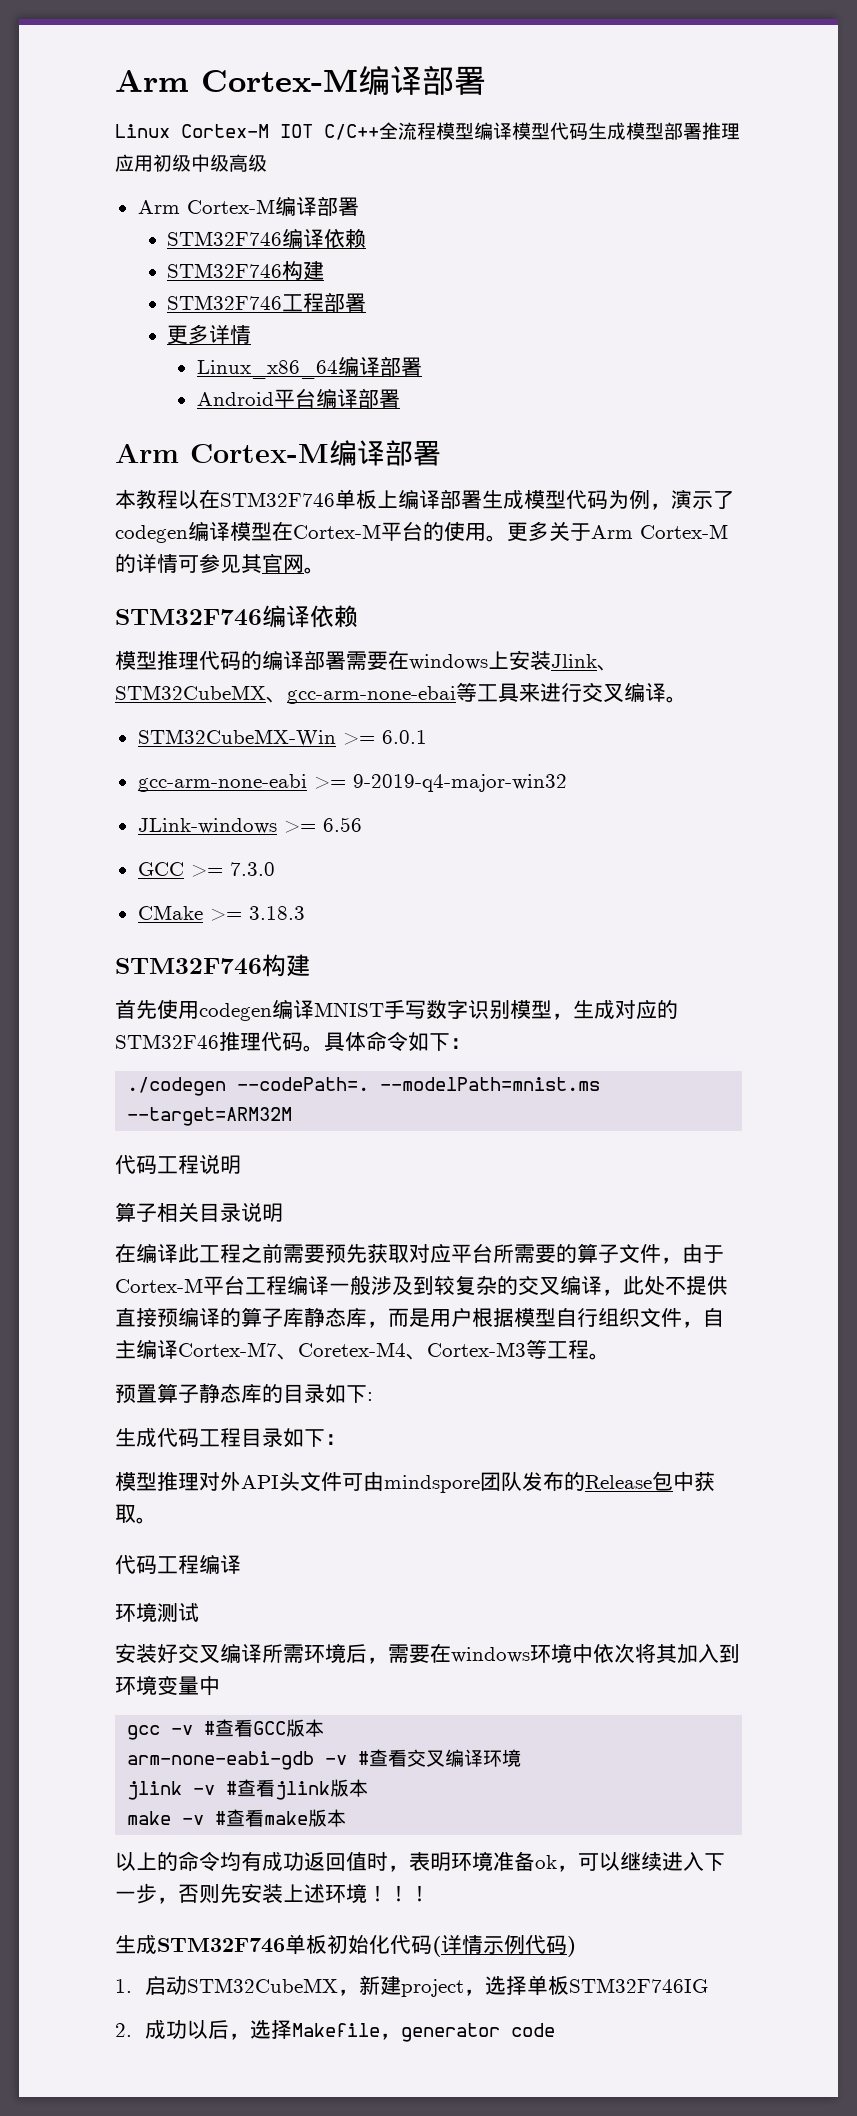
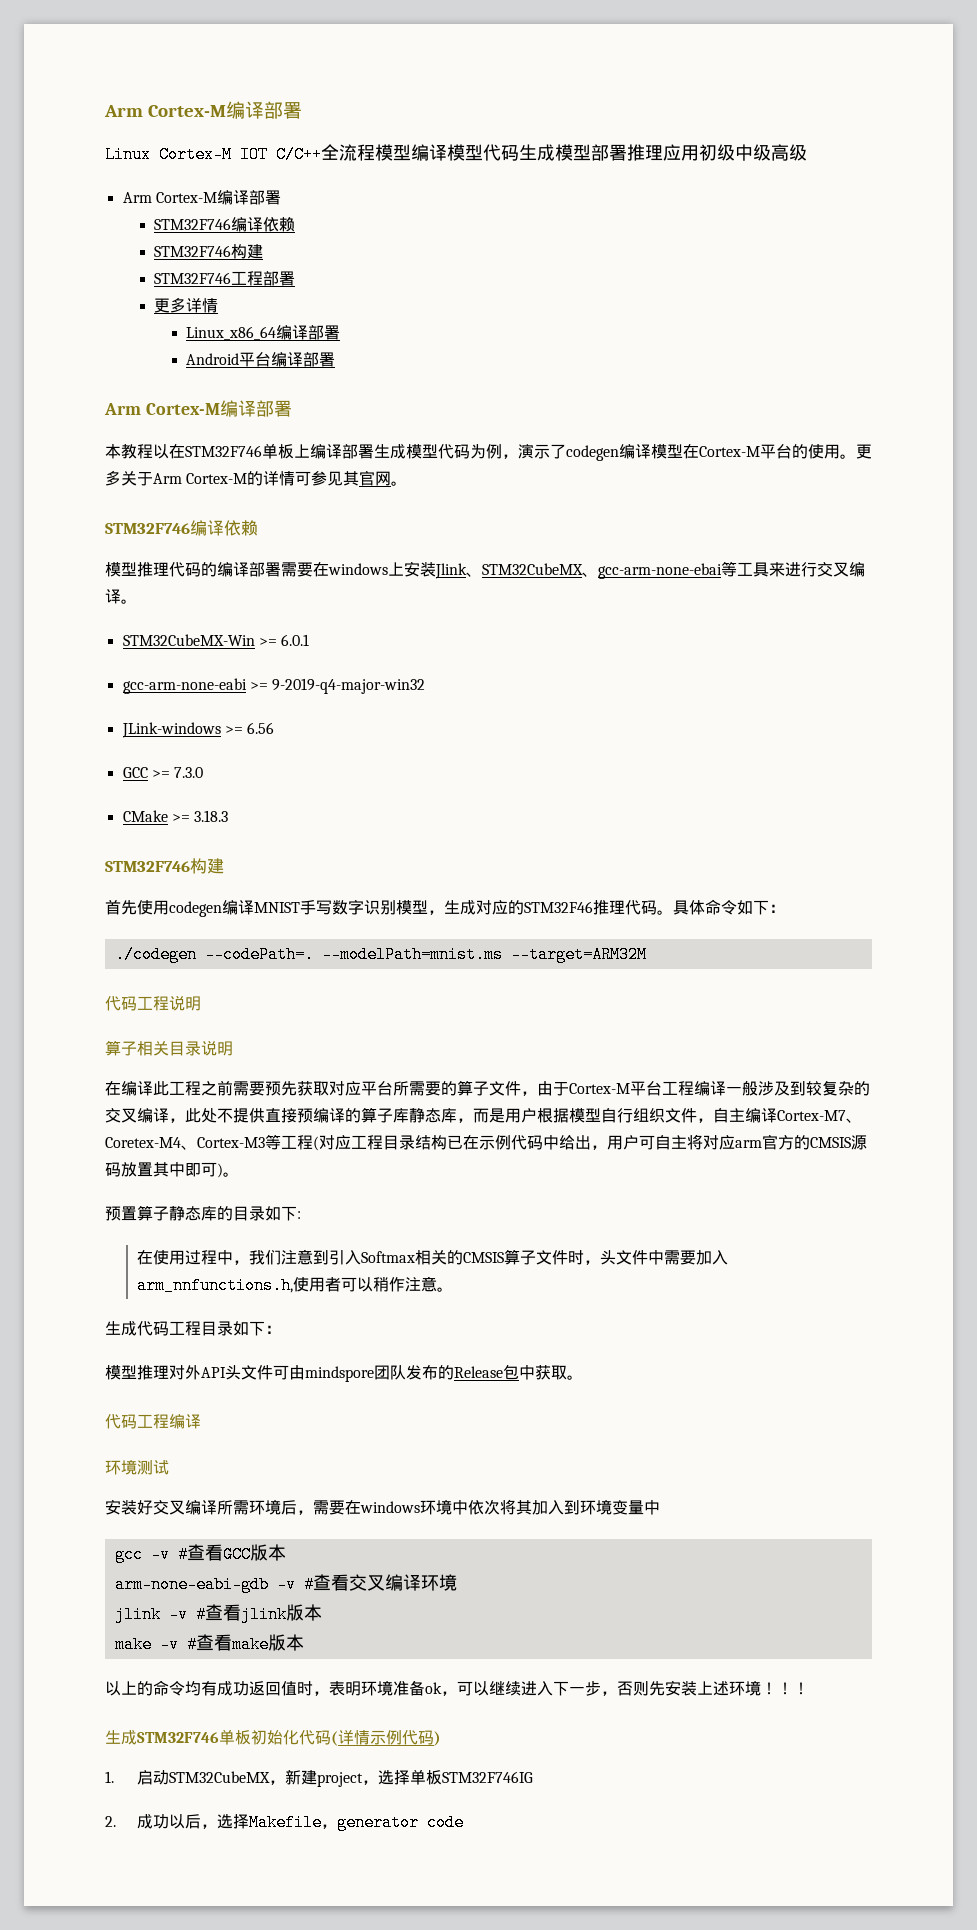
(589, 1349) none -> [313,1134,867,1151] [105,1162,223,1178] (对应工程目录结构已在示例代码中给出，用户可自主将对应arm官方的CMSIS源码放置其中即可)
(373, 1396) none -> [136,1249,728,1265] [136,1276,453,1294] // 在使用过程中，我们注意到引入Softmax相关的CMSIS算子文件时，头文件中需要加入arm_nnfunctions.h,使用者可以稍作注意。

